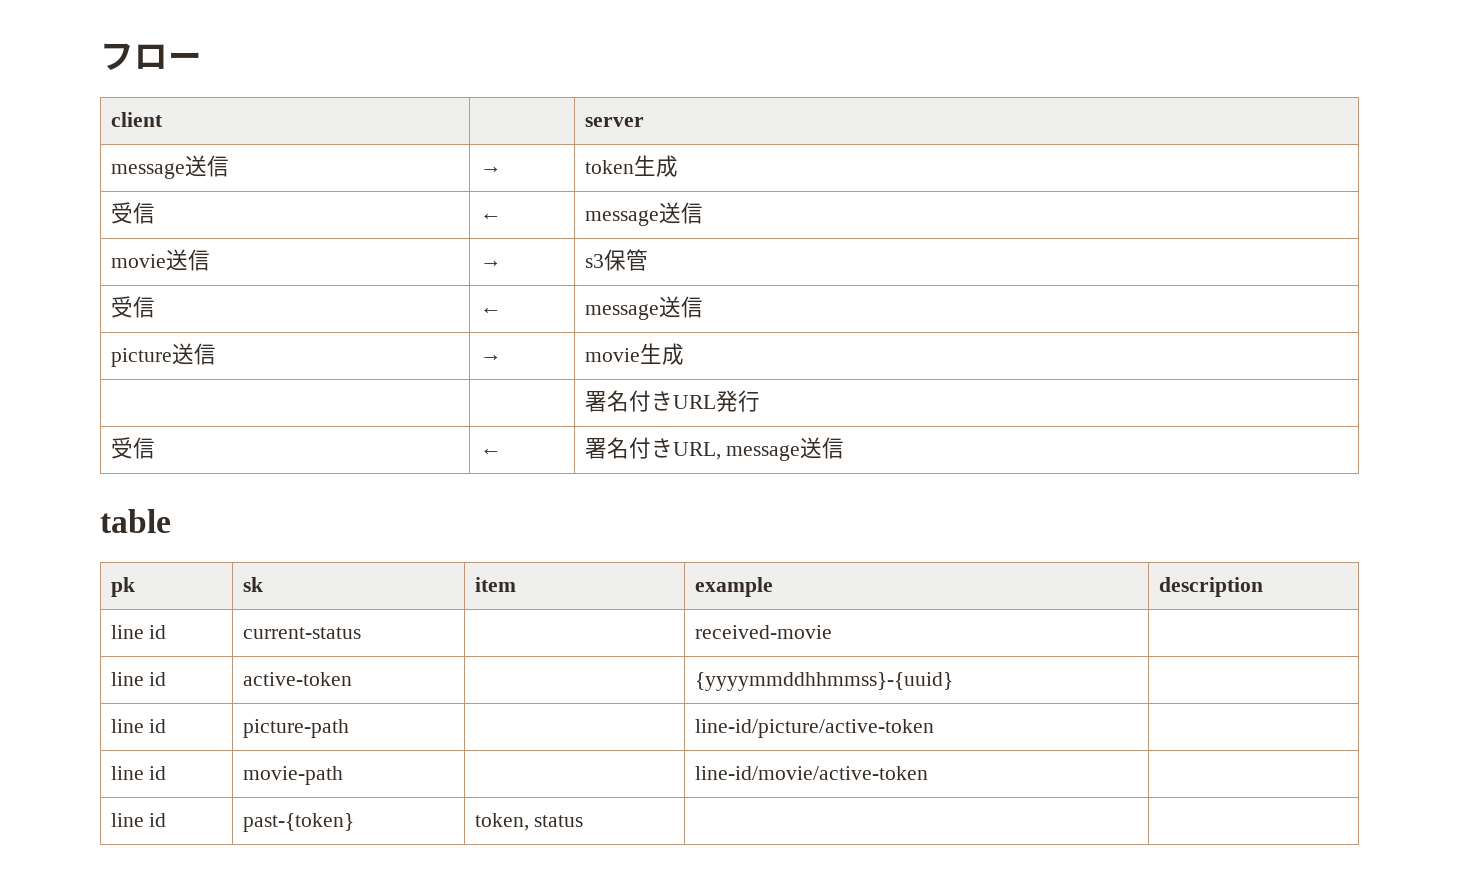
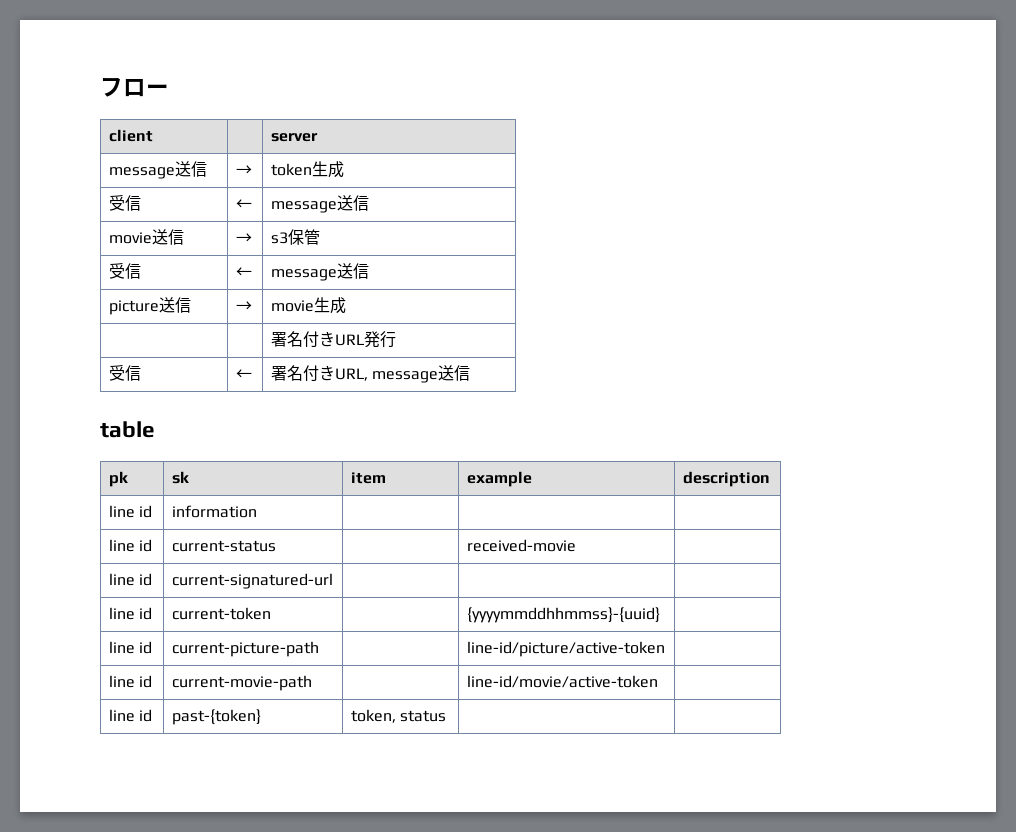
(1263, 587) none -> [108,505,153,518] [171,505,257,518] // line id | information | | |
[242,672,352,686] active-token -> [171,573,333,589] [108,607,153,620] [171,607,271,620] current-signatured-url | | | // line id | current-token
[242,719,349,738] picture-path -> [171,641,319,657] current-picture-path
[242,766,343,785] movie-path -> [171,675,312,691] current-movie-path

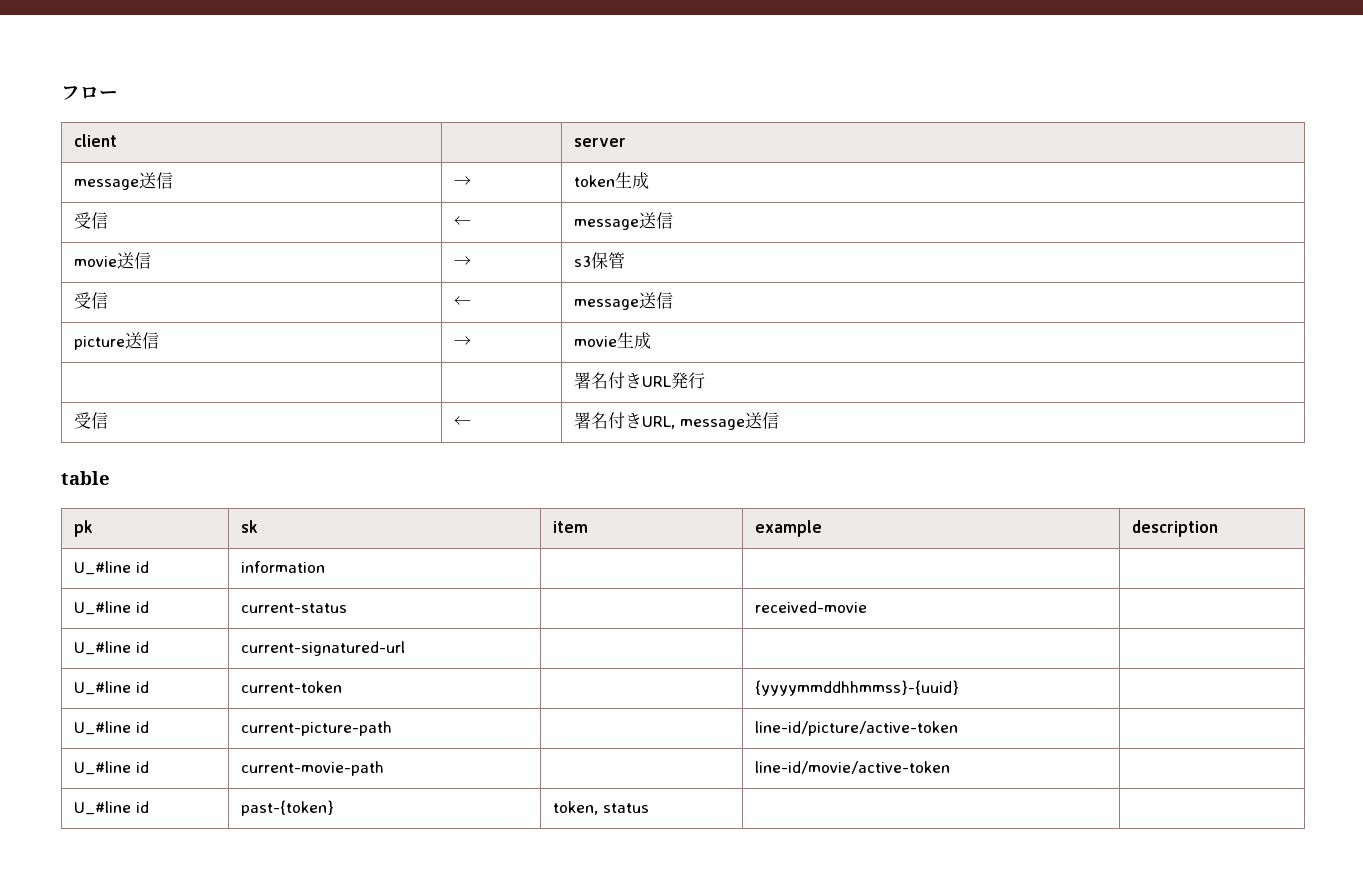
[108,505,135,518] line -> [73,561,131,575] U_#line
[108,539,135,552] line -> [73,601,131,615] U_#line
[108,573,135,586] line -> [73,641,131,655] U_#line
[108,607,135,620] line -> [73,681,131,695] U_#line
[108,641,135,654] line -> [73,721,131,735] U_#line
[108,675,135,688] line -> [73,761,131,775] U_#line
[108,709,135,722] line -> [73,801,131,815] U_#line

